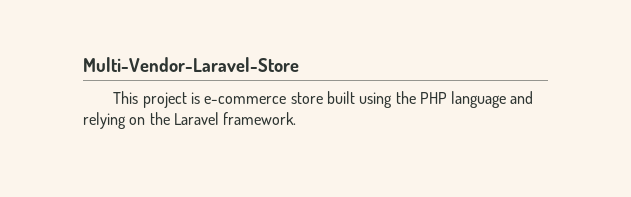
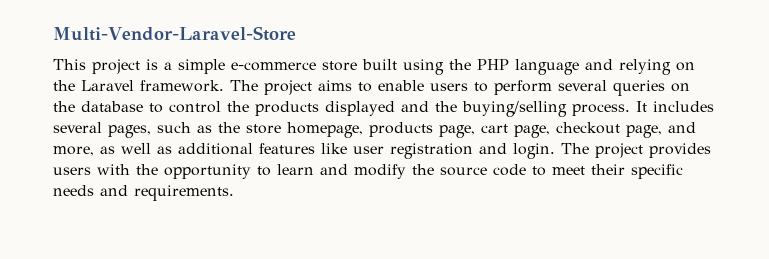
(200, 98) none -> [164,59,225,74] a simple
(297, 118) none -> [230,80,690,96] [53,101,714,117] [53,122,696,138] [53,143,711,159] [53,164,683,179] [53,185,234,201] The project aims to enable users to perform several queries on the database to control the products displayed and the buying/selling process. It includes several pages, such as the store homepage, products page, cart page, checkout page, and more, as well as additional features like user registration and login. The project provides users with the opportunity to learn and modify the source code to meet their specific needs and requirements.

